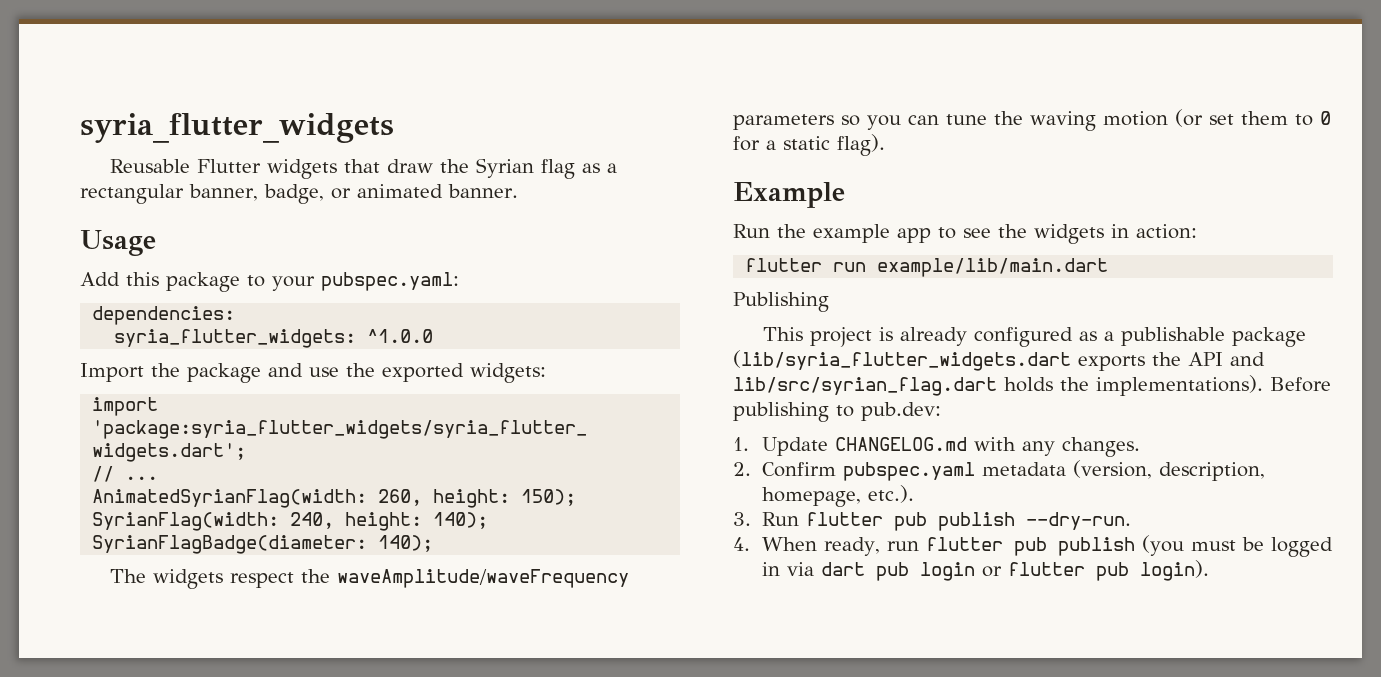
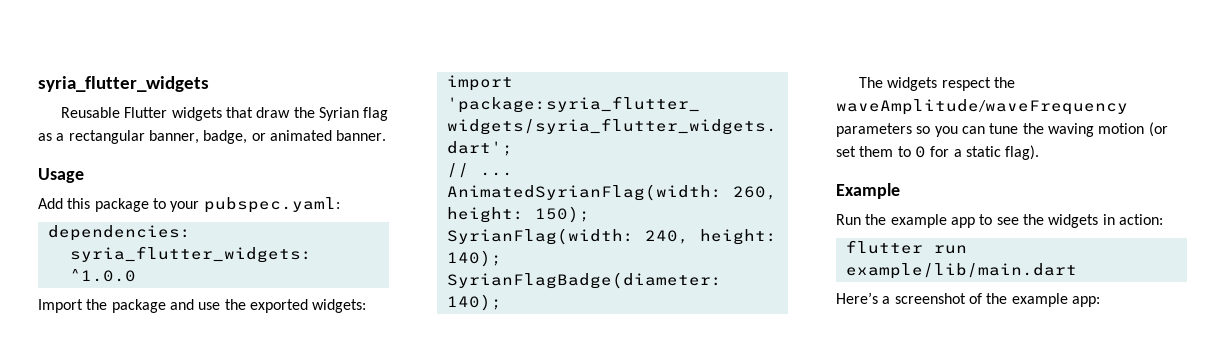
[733,292,829,312] [763,327,1307,347] [733,350,1265,371] [733,375,1331,396] [733,402,941,422] [733,437,1141,457] [733,460,1266,481] [762,485,915,507] [733,512,1132,531] [733,535,1334,557] [762,560,1210,581] Publishing // This project is already configured as a publishable package (lib/syria_flutter_widgets.dart exports the API and lib/src/syrian_flag.dart holds the implementations). Before publishing to pub.dev: // 1. Update CHANGELOG.md with any changes. // 2. Confirm pubspec.yaml metadata (version, description, homepage, etc.). // 3. Run flutter pub publish --dry-run. // 4. When ready, run flutter pub publish (you must be logged in via dart pub login or flutter pub login). -> [836,292,1100,307] Here’s a screenshot of the example app:

